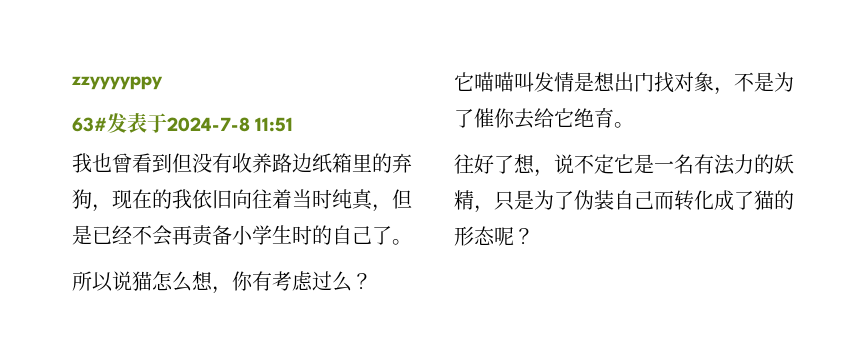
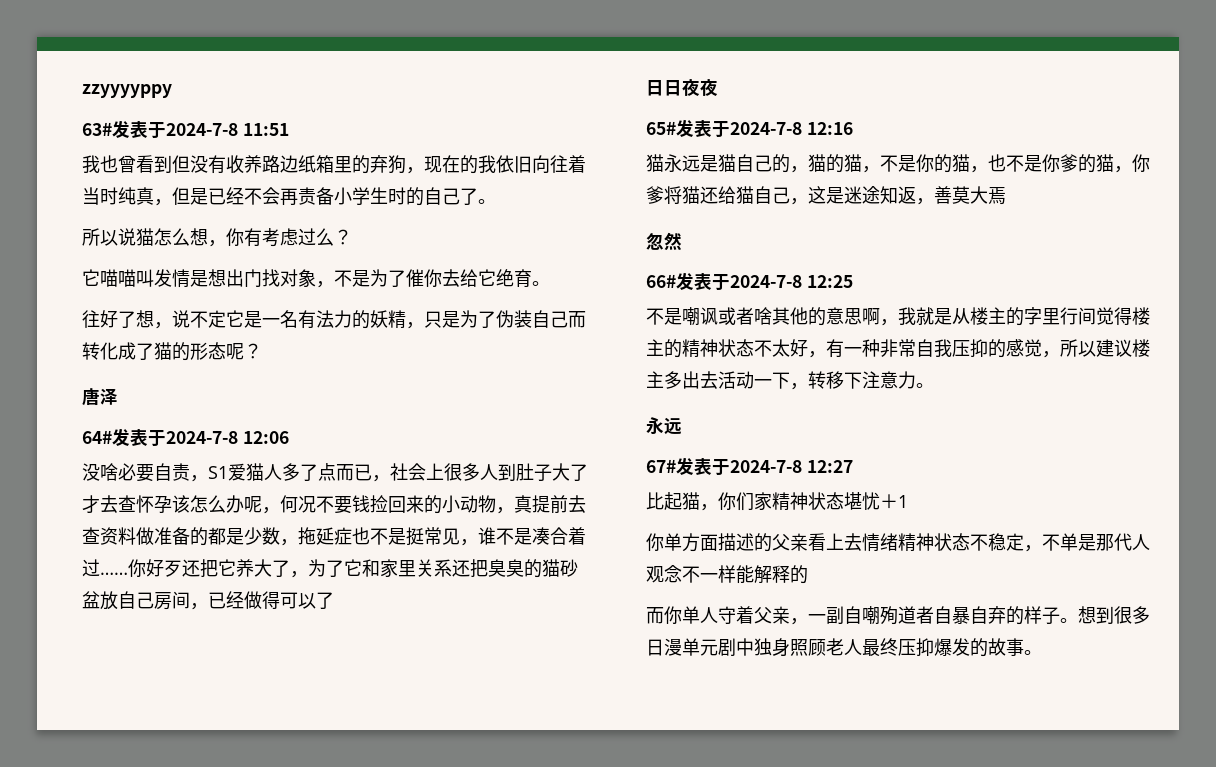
(534, 236) none -> [82,388,118,406] [82,428,289,446] [82,463,588,482] [82,495,586,514] [82,527,586,546] [82,559,578,578] [82,591,334,610] [646,79,718,96] [646,119,853,137] [646,154,1150,173] [646,186,1006,205] [646,232,682,250] [646,272,853,290] [646,307,1150,326] [646,339,1150,358] [646,371,934,390] [646,417,682,435] [646,457,853,475] [646,492,908,511] [646,533,1150,552] [646,565,808,584] [646,606,1150,625] [646,638,1042,657] // 唐泽 // 64#发表于2024-7-8 12:06 // 没啥必要自责，S1爱猫人多了点而已，社会上很多人到肚子大了才去查怀孕该怎么办呢，何况不要钱捡回来的小动物，真提前去查资料做准备的都是少数，拖延症也不是挺常见，谁不是凑合着过……你好歹还把它养大了，为了它和家里关系还把臭臭的猫砂盆放自己房间，已经做得可以了 // 日日夜夜 // 65#发表于2024-7-8 12:16 // 猫永远是猫自己的，猫的猫，不是你的猫，也不是你爹的猫，你爹将猫还给猫自己，这是迷途知返，善莫大焉 // 忽然 // 66#发表于2024-7-8 12:25 // 不是嘲讽或者啥其他的意思啊，我就是从楼主的字里行间觉得楼主的精神状态不太好，有一种非常自我压抑的感觉，所以建议楼主多出去活动一下，转移下注意力。 // 永远 // 67#发表于2024-7-8 12:27 // 比起猫，你们家精神状态堪忧＋1 // 你单方面描述的父亲看上去情绪精神状态不稳定，不单是那代人观念不一样能解释的 // 而你单人守着父亲，一副自嘲殉道者自暴自弃的样子。想到很多日漫单元剧中独身照顾老人最终压抑爆发的故事。

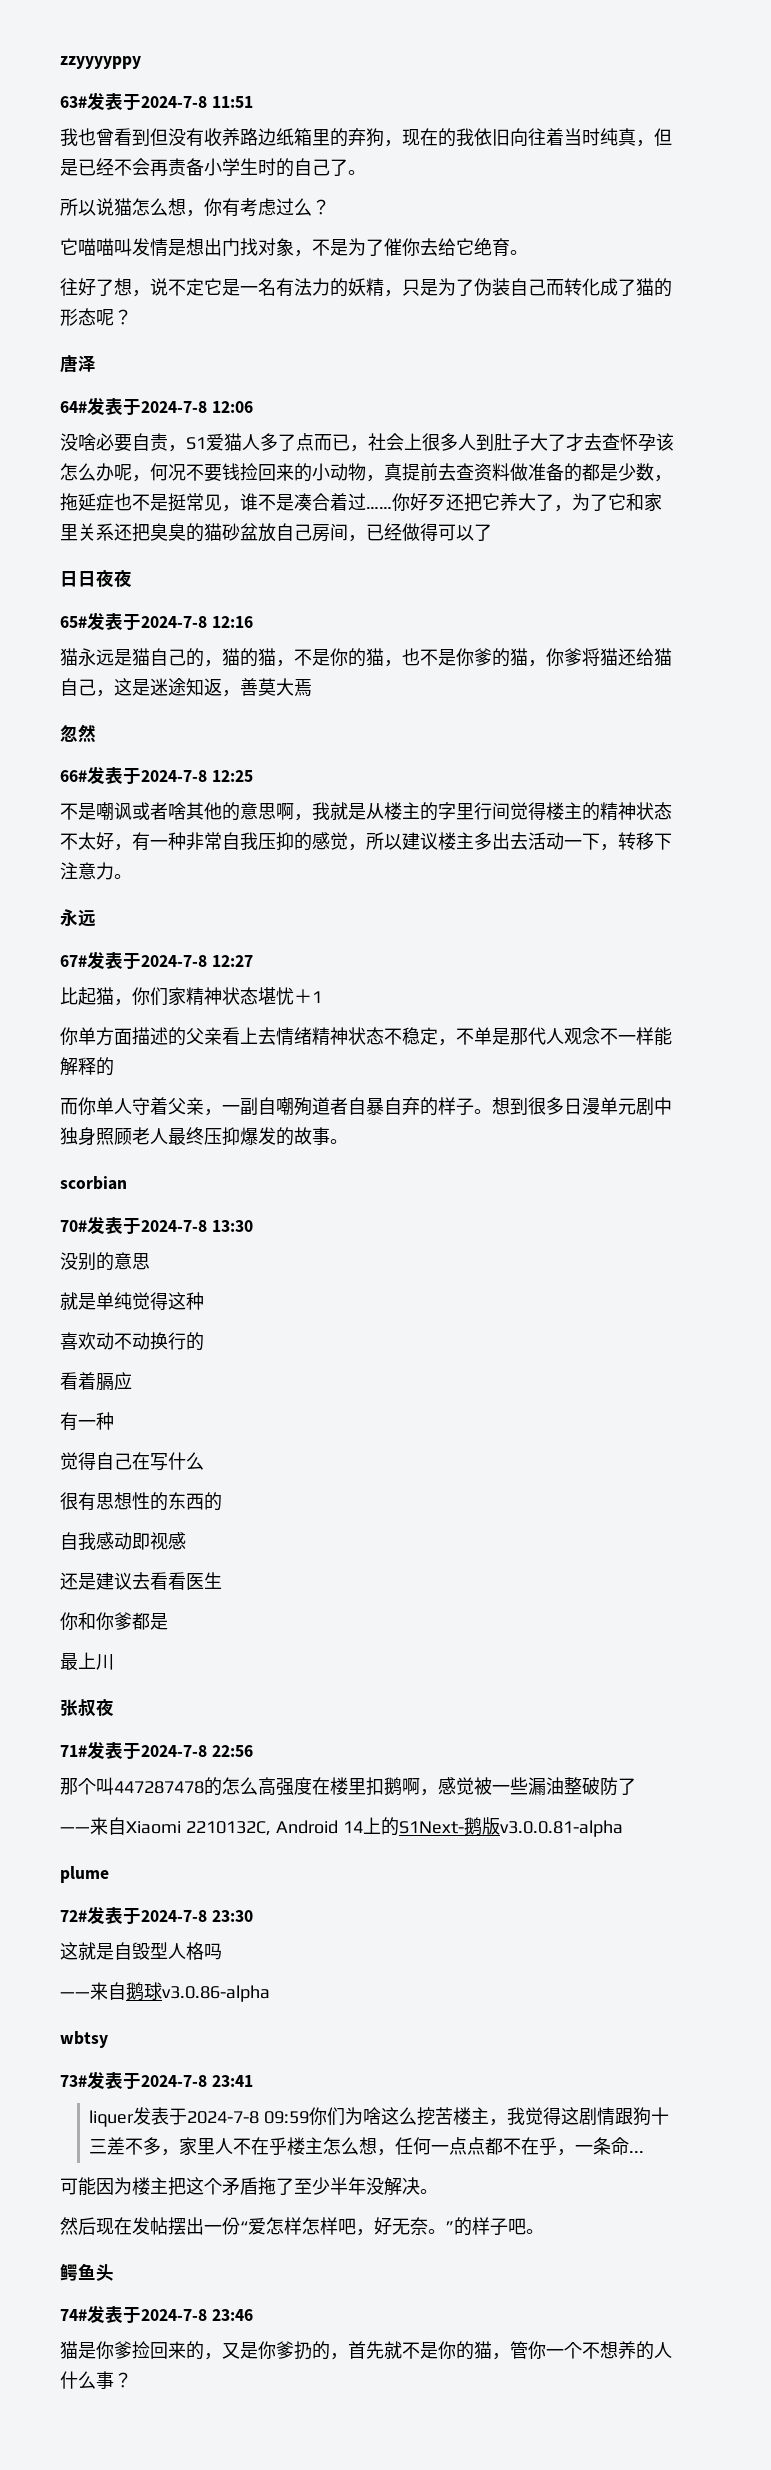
(1042, 652) none -> [60,1176,127,1190] [60,1216,253,1234] [60,1252,150,1271] [60,1292,204,1310] [60,1332,204,1351] [60,1372,132,1391] [60,1412,114,1431] [60,1452,204,1471] [60,1492,222,1511] [60,1532,186,1550] [60,1572,222,1590] [60,1612,168,1630] [60,1652,114,1670] [60,1699,114,1717] [60,1741,253,1759] [60,1777,636,1796] [60,1817,623,1837] [60,1866,109,1883] [60,1906,253,1924] [60,1942,222,1960] [60,1982,270,2002] [60,2031,108,2048] [60,2071,253,2089] [89,2107,670,2127] [89,2137,645,2156] [60,2177,438,2196] [60,2217,544,2236] [60,2263,114,2281] [60,2305,253,2323] [60,2341,672,2360] [60,2371,132,2389] // scorbian // 70#发表于2024-7-8 13:30 // 没别的意思 // 就是单纯觉得这种 // 喜欢动不动换行的 // 看着膈应 // 有一种 // 觉得自己在写什么 // 很有思想性的东西的 // 自我感动即视感 // 还是建议去看看医生 // 你和你爹都是 // 最上川 // 张叔夜 // 71#发表于2024-7-8 22:56 // 那个叫447287478的怎么高强度在楼里扣鹅啊，感觉被一些漏油整破防了 // ——来自Xiaomi 2210132C, Android 14上的S1Next-鹅版v3.0.0.81-alpha // plume // 72#发表于2024-7-8 23:30 // 这就是自毁型人格吗 // ——来自鹅球v3.0.86-alpha // wbtsy // 73#发表于2024-7-8 23:41 // liquer发表于2024-7-8 09:59你们为啥这么挖苦楼主，我觉得这剧情跟狗十三差不多，家里人不在乎楼主怎么想，任何一点点都不在乎，一条命... // 可能因为楼主把这个矛盾拖了至少半年没解决。 // 然后现在发帖摆出一份“爱怎样怎样吧，好无奈。”的样子吧。 // 鳄鱼头 // 74#发表于2024-7-8 23:46 // 猫是你爹捡回来的，又是你爹扔的，首先就不是你的猫，管你一个不想养的人什么事？

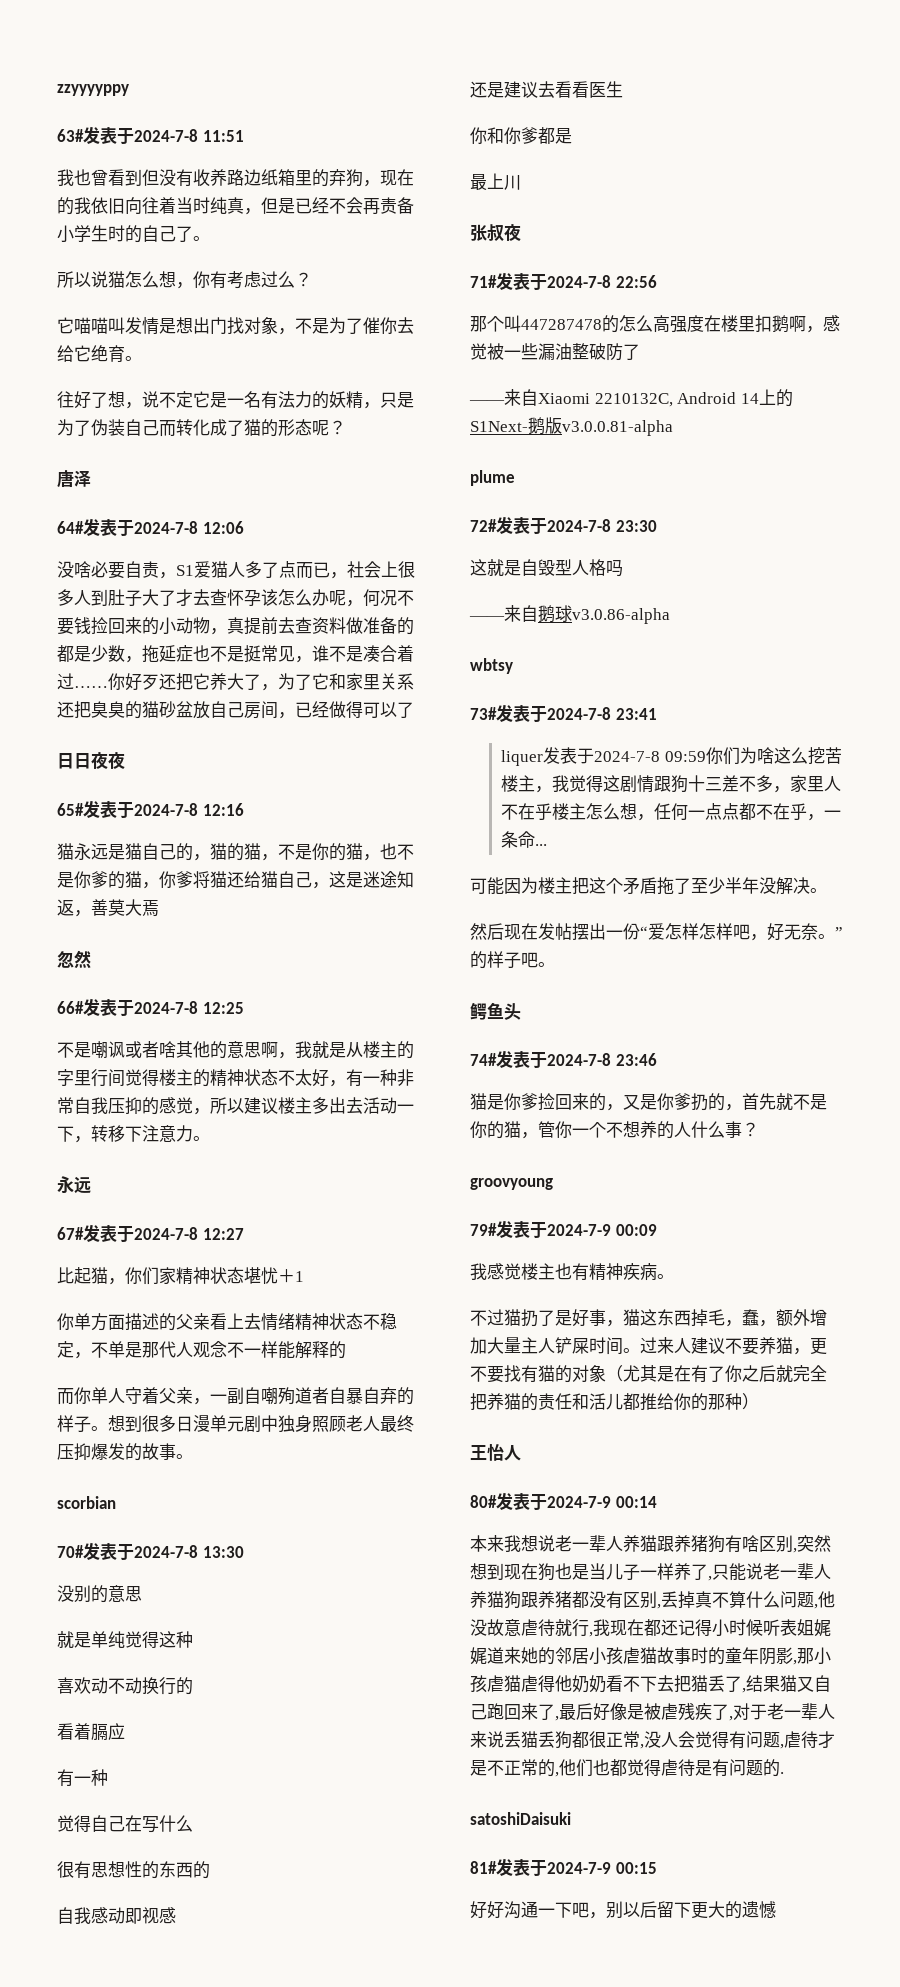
(132, 2380) none -> [470,1178,553,1190] [470,1220,657,1238] [470,1263,674,1281] [470,1309,827,1327] [470,1337,827,1355] [470,1365,827,1383] [470,1393,759,1411] [470,1444,521,1461] [470,1492,657,1510] [470,1535,831,1553] [470,1563,831,1581] [470,1591,835,1609] [470,1619,831,1637] [470,1647,831,1665] [470,1675,831,1693] [470,1703,835,1721] [470,1731,835,1749] [470,1759,784,1777] [470,1812,571,1825] [470,1858,657,1876] [470,1901,776,1919] // groovyoung // 79#发表于2024-7-9 00:09 // 我感觉楼主也有精神疾病。 // 不过猫扔了是好事，猫这东西掉毛，蠢，额外增加大量主人铲屎时间。过来人建议不要养猫，更不要找有猫的对象（尤其是在有了你之后就完全把养猫的责任和活儿都推给你的那种） // 王怡人 // 80#发表于2024-7-9 00:14 // 本来我想说老一辈人养猫跟养猪狗有啥区别,突然想到现在狗也是当儿子一样养了,只能说老一辈人养猫狗跟养猪都没有区别,丢掉真不算什么问题,他没故意虐待就行,我现在都还记得小时候听表姐娓娓道来她的邻居小孩虐猫故事时的童年阴影,那小孩虐猫虐得他奶奶看不下去把猫丢了,结果猫又自己跑回来了,最后好像是被虐残疾了,对于老一辈人来说丢猫丢狗都很正常,没人会觉得有问题,虐待才是不正常的,他们也都觉得虐待是有问题的. // satoshiDaisuki // 81#发表于2024-7-9 00:15 // 好好沟通一下吧，别以后留下更大的遗憾

